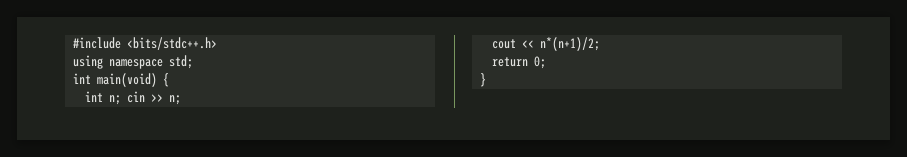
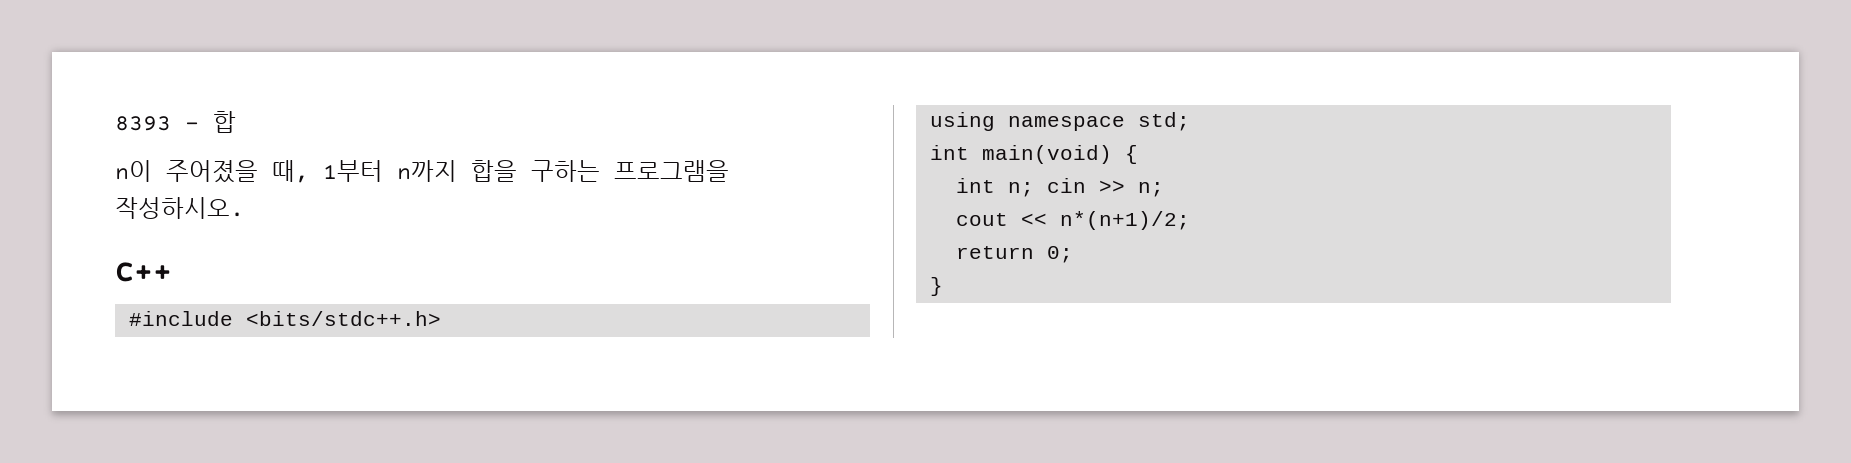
(73, 43) none -> [115,111,236,133] [115,160,729,183] [115,197,244,219] [115,262,172,282] 8393 - 합 // n이 주어졌을 때, 1부터 n까지 합을 구하는 프로그램을 작성하시오. // C++ //

